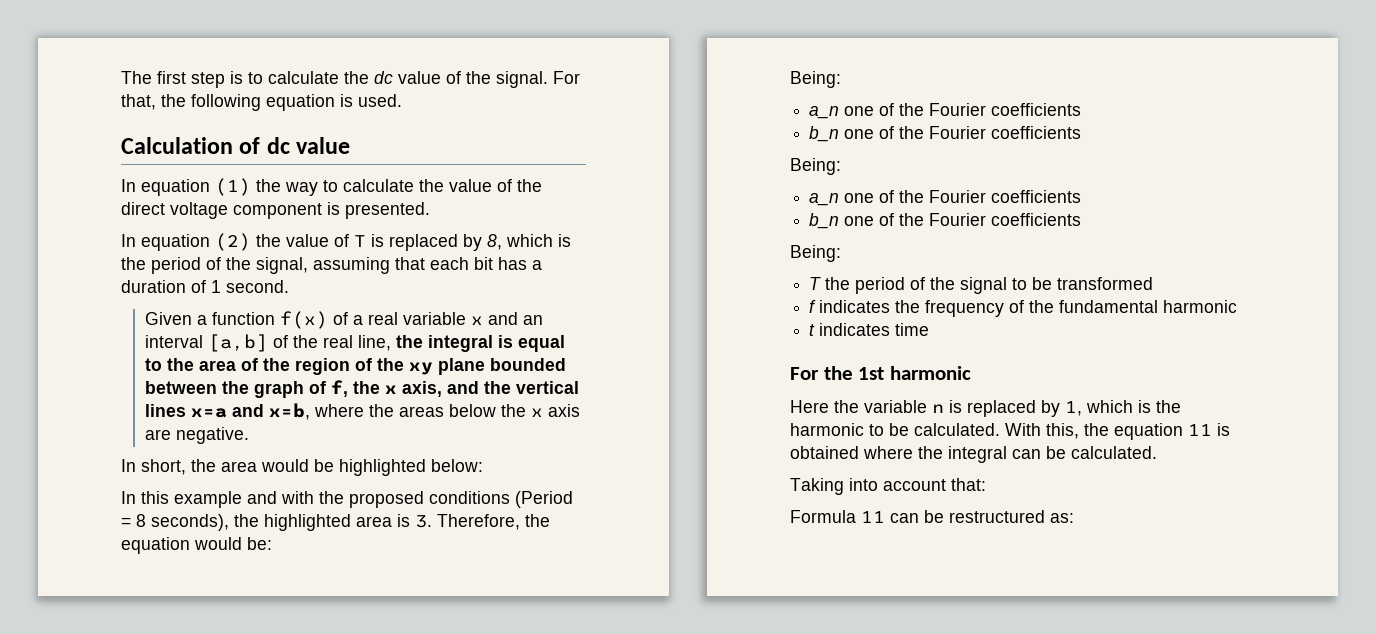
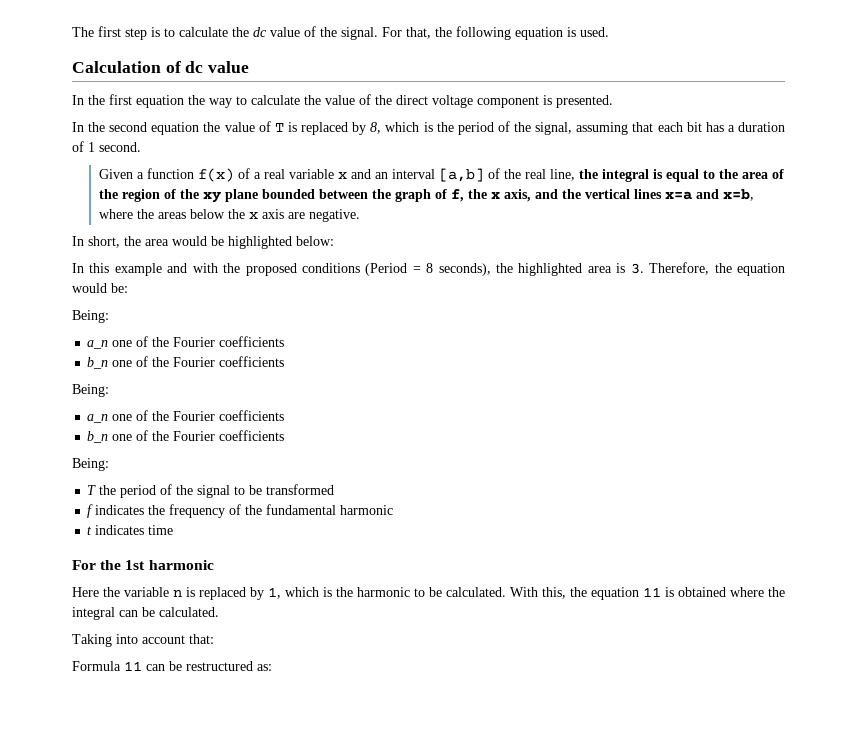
[141,178,251,196] equation (1) -> [88,94,184,108] the first equation
[141,233,251,251] equation (2) -> [88,122,200,135] the second equation

